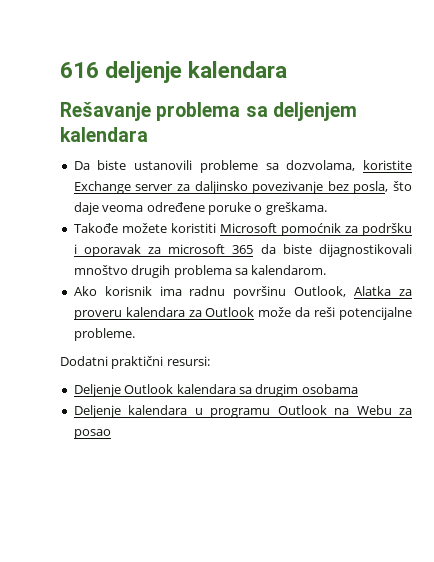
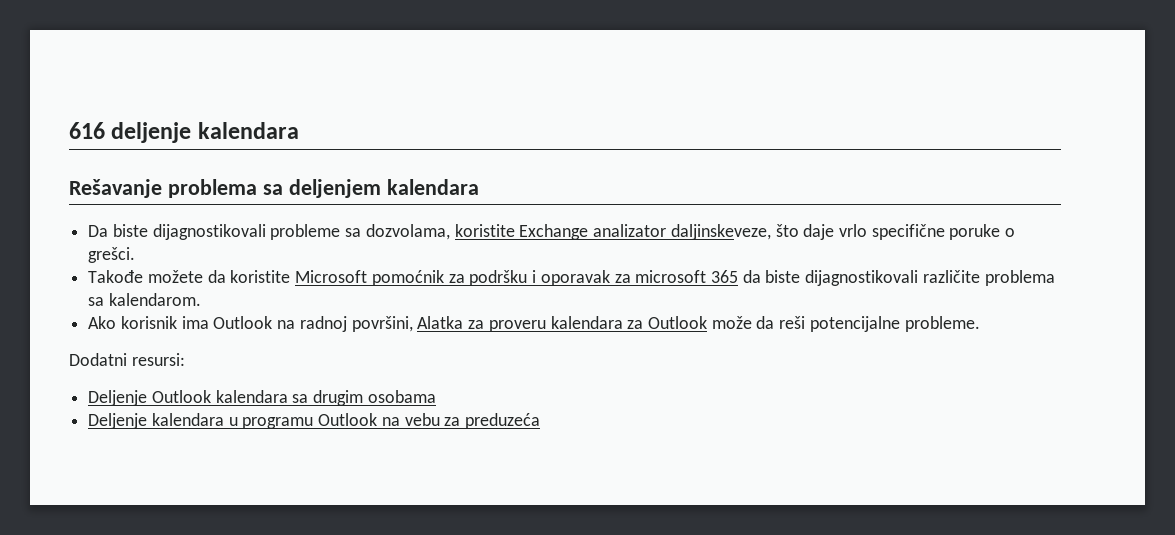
[134,160,193,170] ustanovili -> [152,224,266,240] dijagnostikovali
[135,181,412,194] [73,202,205,215] server za daljinsko povezivanje bez posla, što daje veoma određene -> [593,224,945,240] analizator daljinskeveze, što daje vrlo specifične
[265,202,327,215] greškama. -> [88,247,136,263] grešci.
[170,223,216,233] koristiti -> [207,270,291,283] da koristite
[73,265,171,278] mnoštvo drugih -> [922,270,980,283] različite
[189,286,347,299] radnu površinu Outlook, -> [213,316,413,332] Outlook na radnoj površini,
[111,356,164,369] praktični -> (127, 359) none
[356,405,413,415] [73,429,111,439] Webu za posao -> [404,413,541,429] vebu za preduzeća

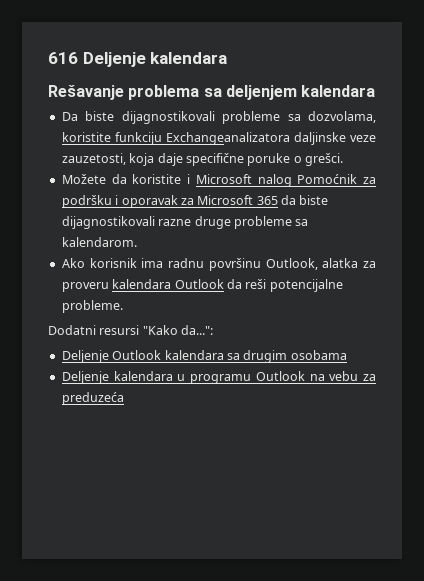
[111,122,192,143] deljenje -> [82,52,146,67] Deljenje
[519,224,1016,240] [88,247,136,263] [88,270,444,286] Exchange analizator daljinskeveze, što daje vrlo specifične poruke o grešci. // Takođe možete da koristite Microsoft pomoćnik -> [114,132,376,145] [61,153,343,166] [61,174,358,187] funkciju Exchangeanalizatora daljinske veze zauzetosti, koja daje specifične poruke o grešci. // Možete da koristite i Microsoft nalog Pomoćnik
[635,270,707,283] microsoft -> [197,195,254,205] Microsoft
[922,270,1055,286] različite problema -> [158,216,292,229] razne druge probleme
[213,316,752,332] Outlook na radnoj površini, Alatka za proveru kalendara za Outlook može -> [168,258,376,271] [61,279,224,292] radnu površinu Outlook, alatka za proveru kalendara Outlook
[131,353,185,366] resursi: -> [99,325,214,335] resursi "Kako da...":

